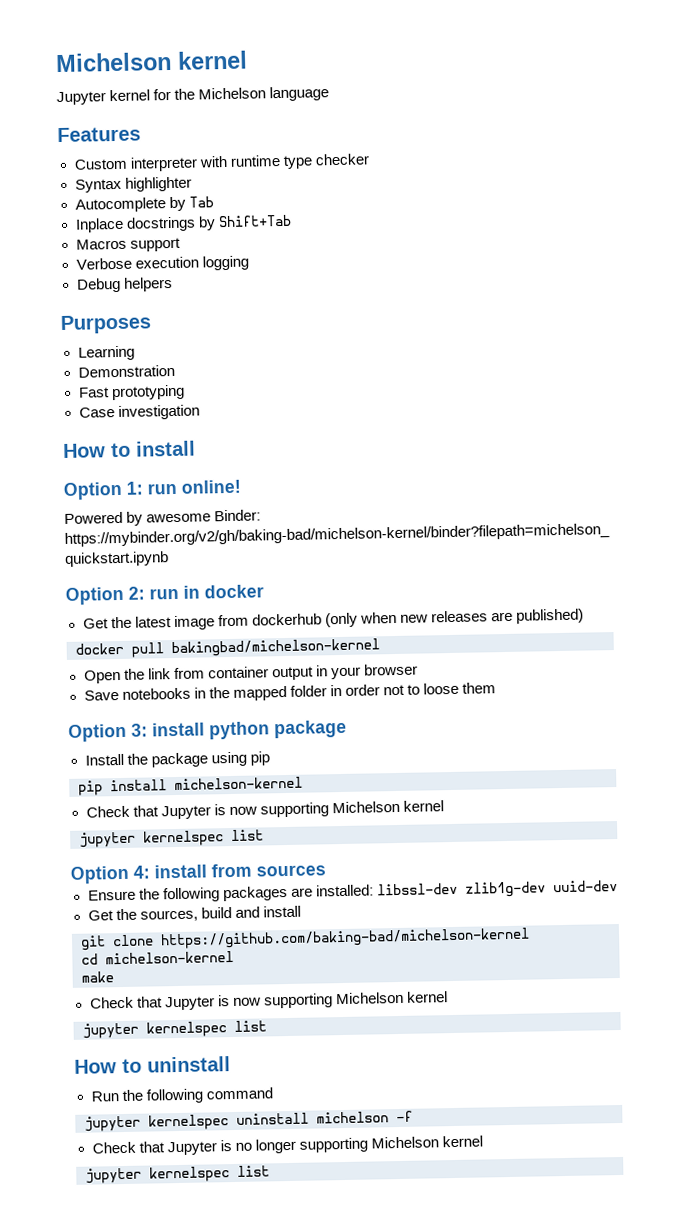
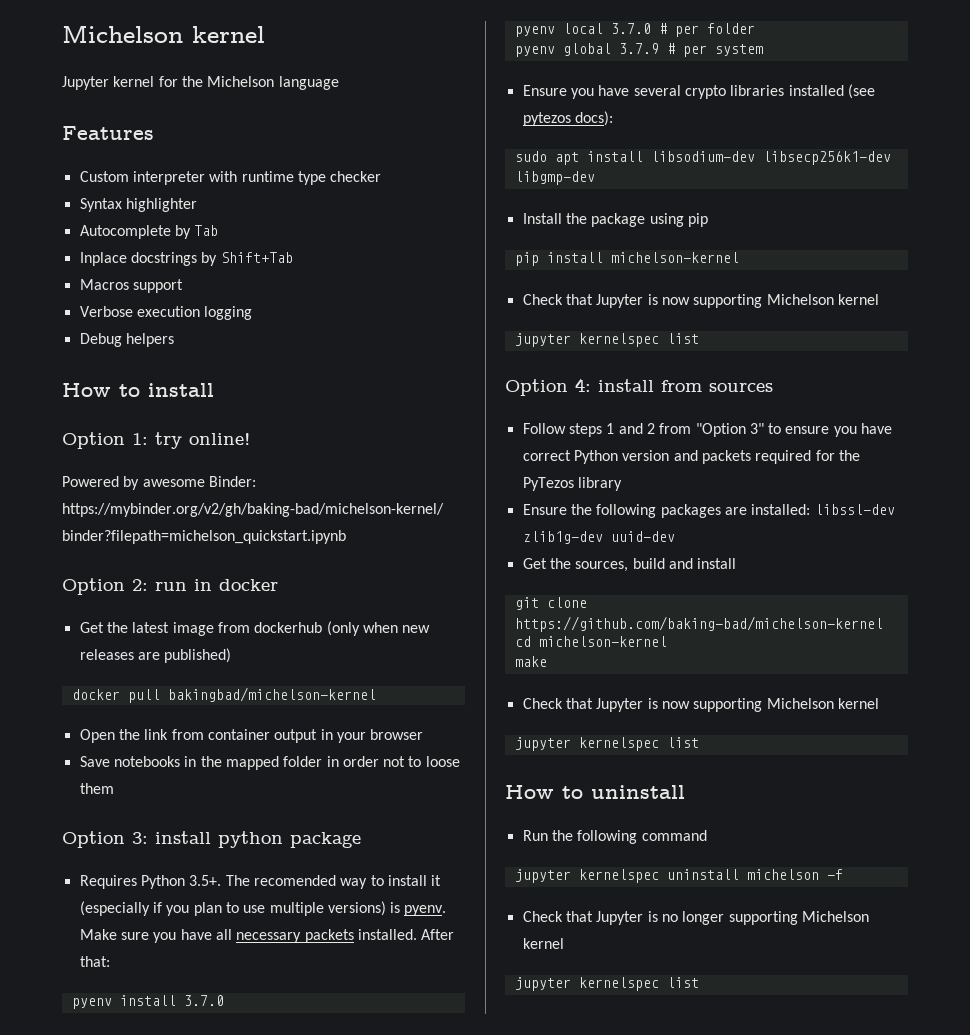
[60,314,152,335] [77,345,135,361] [77,364,175,378] [78,384,185,401] [78,404,200,420] // Purposes // Learning // Demonstration // Fast prototyping // Case investigation -> (174, 340) none
[147,482,177,495] run -> [155,432,182,449] try
(347, 729) none -> [79,875,442,889] [79,901,447,916] [79,929,455,943] [79,956,110,967] [71,995,224,1009] [514,23,755,37] [514,43,763,57] [522,84,875,99] [522,111,613,126] [514,151,891,165] [514,171,595,185] // Requires Python 3.5+. The recomended way to install it (especially if you plan to use multiple versions) is pyenv. Make sure you have all necessary packets installed. After that: // pyenv install 3.7.0 // pyenv local 3.7.0 # per folder // pyenv global 3.7.9 # per system // Ensure you have several crypto libraries installed (see pytezos docs): // sudo apt install libsodium-dev libsecp256k1-dev libgmp-dev
(326, 870) none -> [522,423,893,437] [522,450,860,464] [522,477,622,491] // Follow steps 1 and 2 from "Option 3" to ensure you have correct Python version and packets required for the PyTezos library

